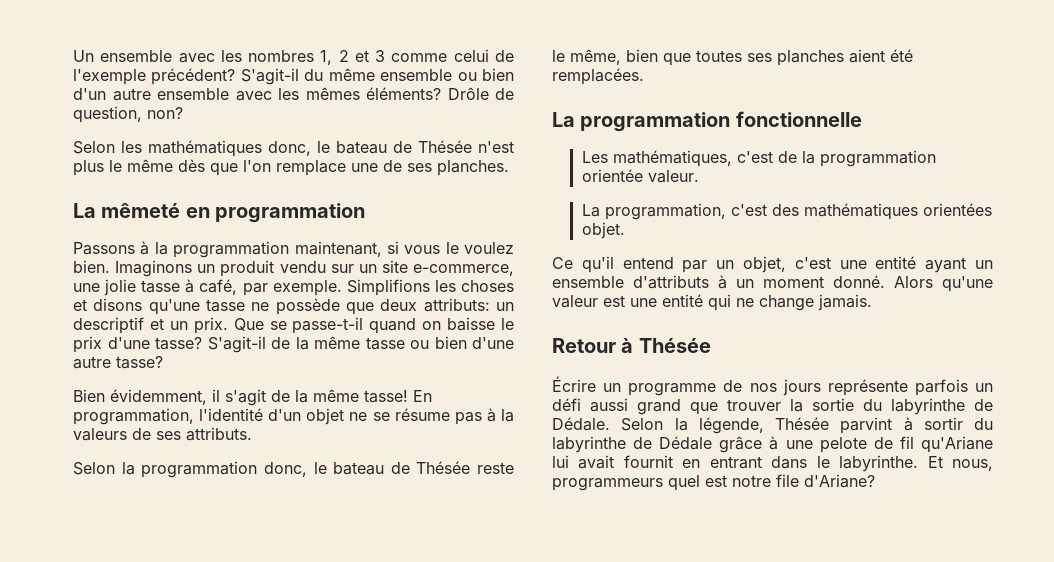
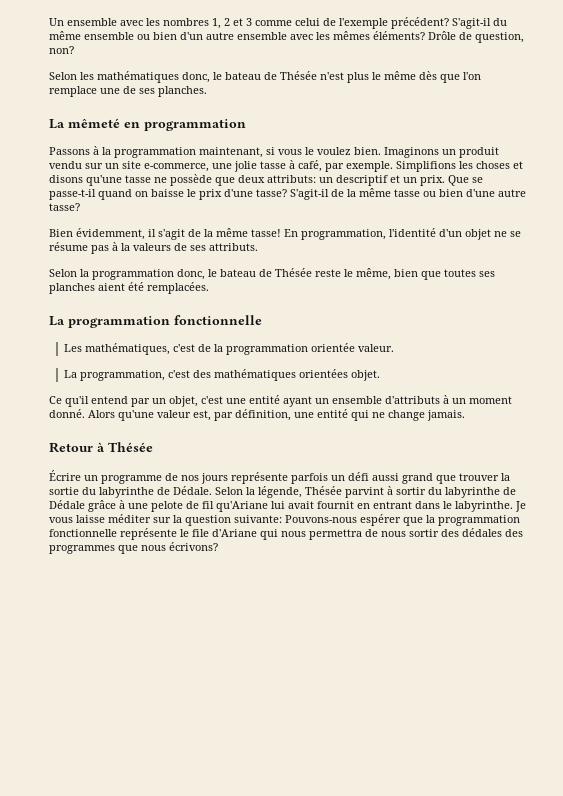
[603,295,625,307] est -> [193,409,291,421] est, par définition,
[927,456,993,471] [552,474,875,491] Et nous, programmeurs quel est notre file d'Ariane? -> [515,501,526,512] [49,514,520,526] [49,528,523,540] [49,542,218,554] Je vous laisse méditer sur la question suivante: Pouvons-nous espérer que la programmation fonctionnelle représente le file d'Ariane qui nous permettra de nous sortir des dédales des programmes que nous écrivons?

